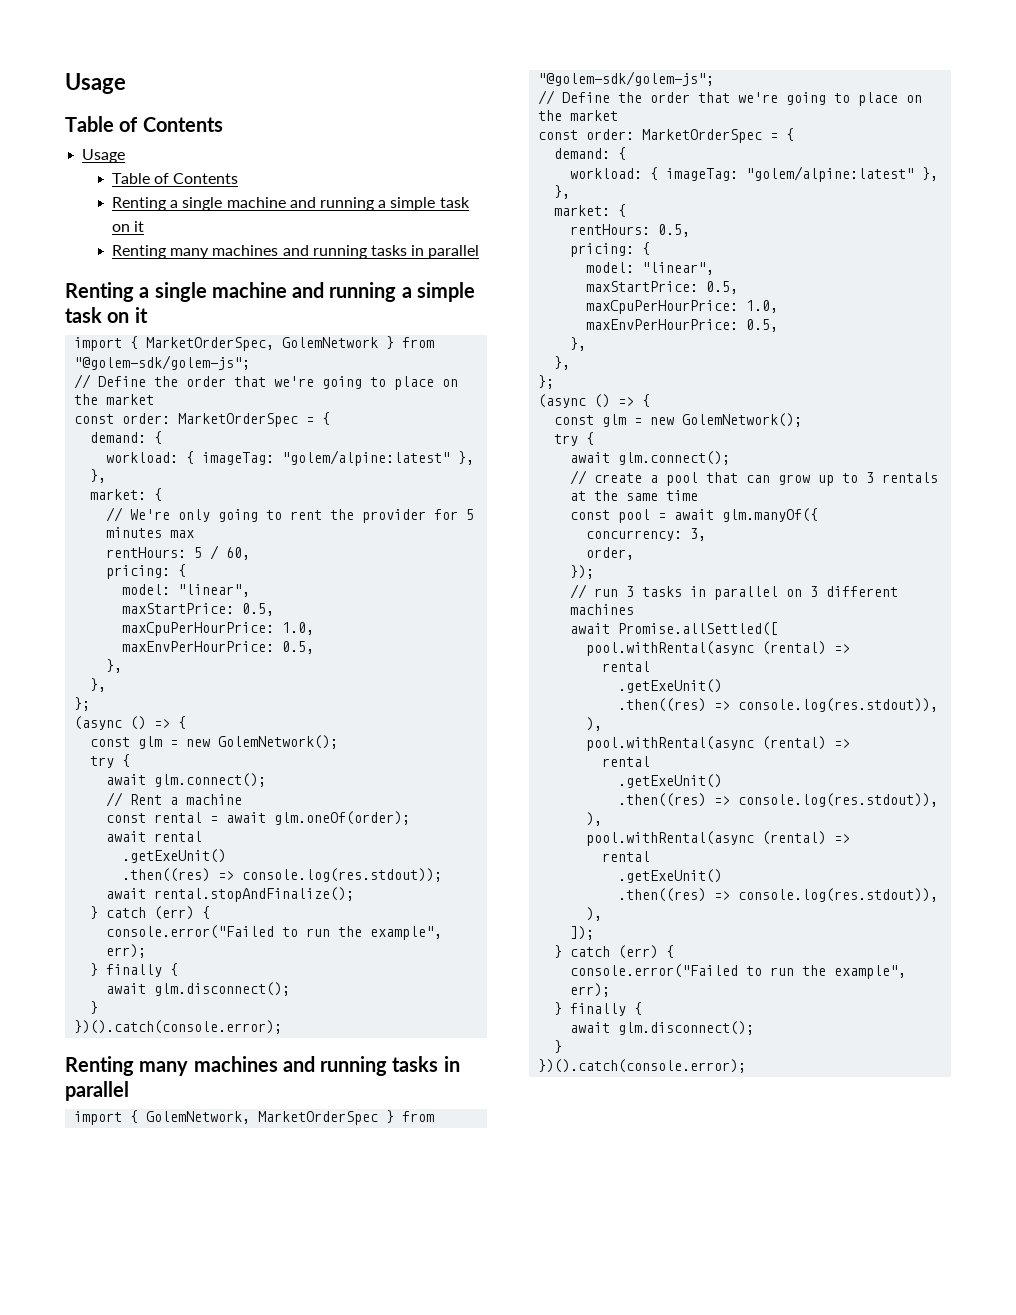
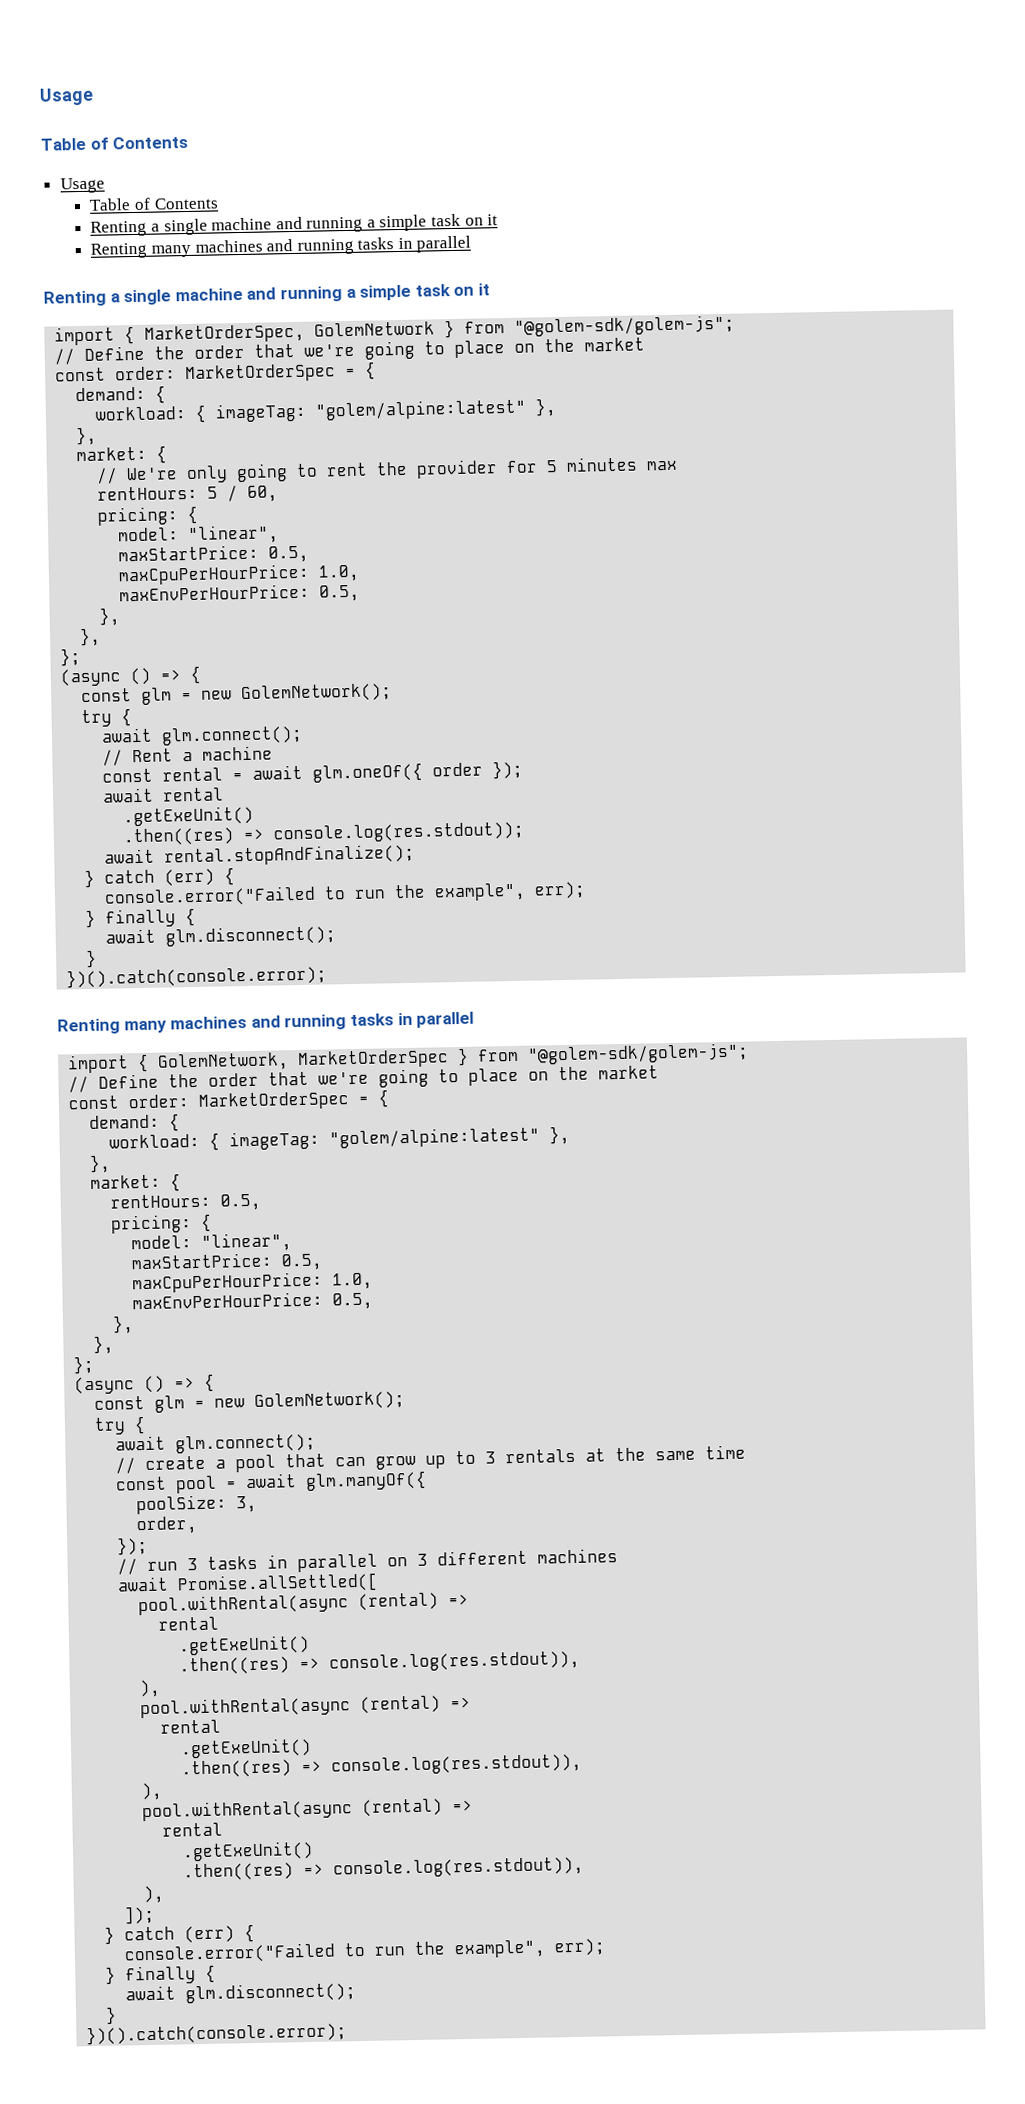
[274,811,411,825] glm.oneOf(order); -> [312,760,524,783] glm.oneOf({ order });
[586,530,683,541] concurrency: -> [136,1494,228,1515] poolSize:

